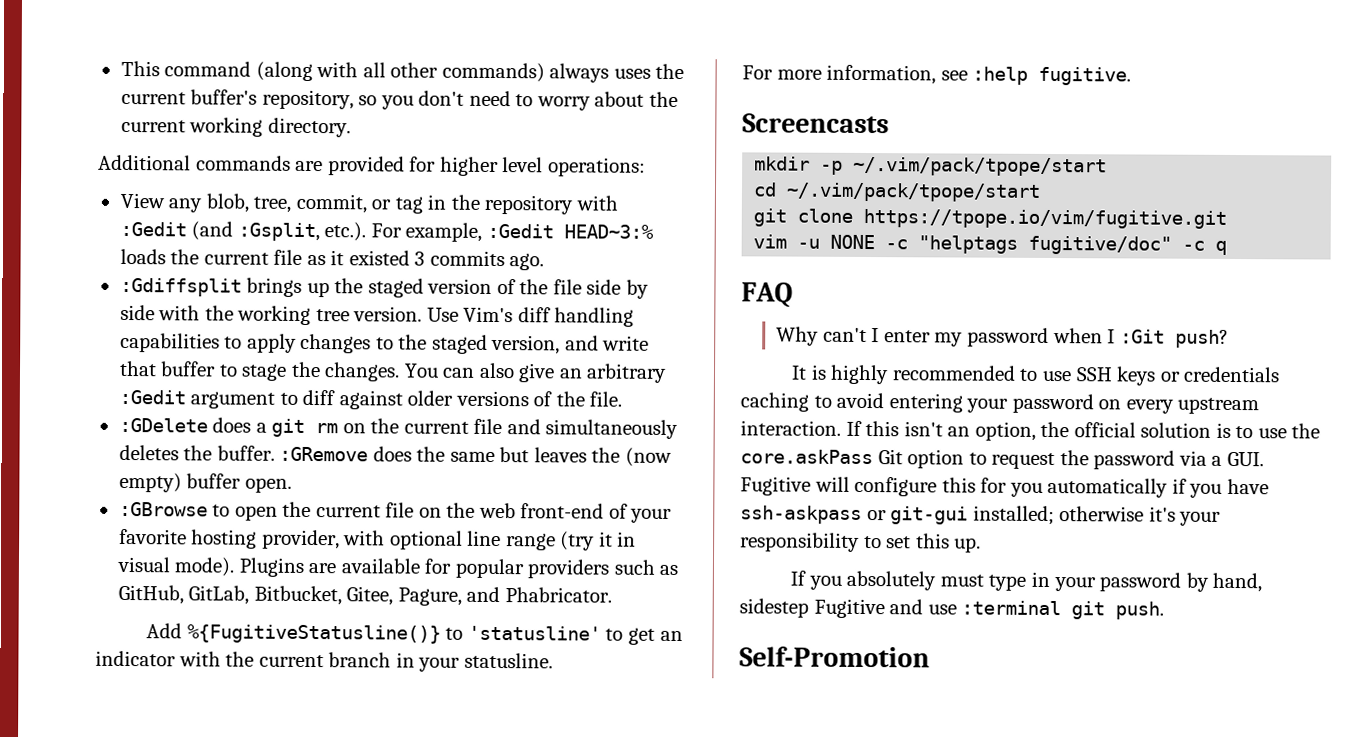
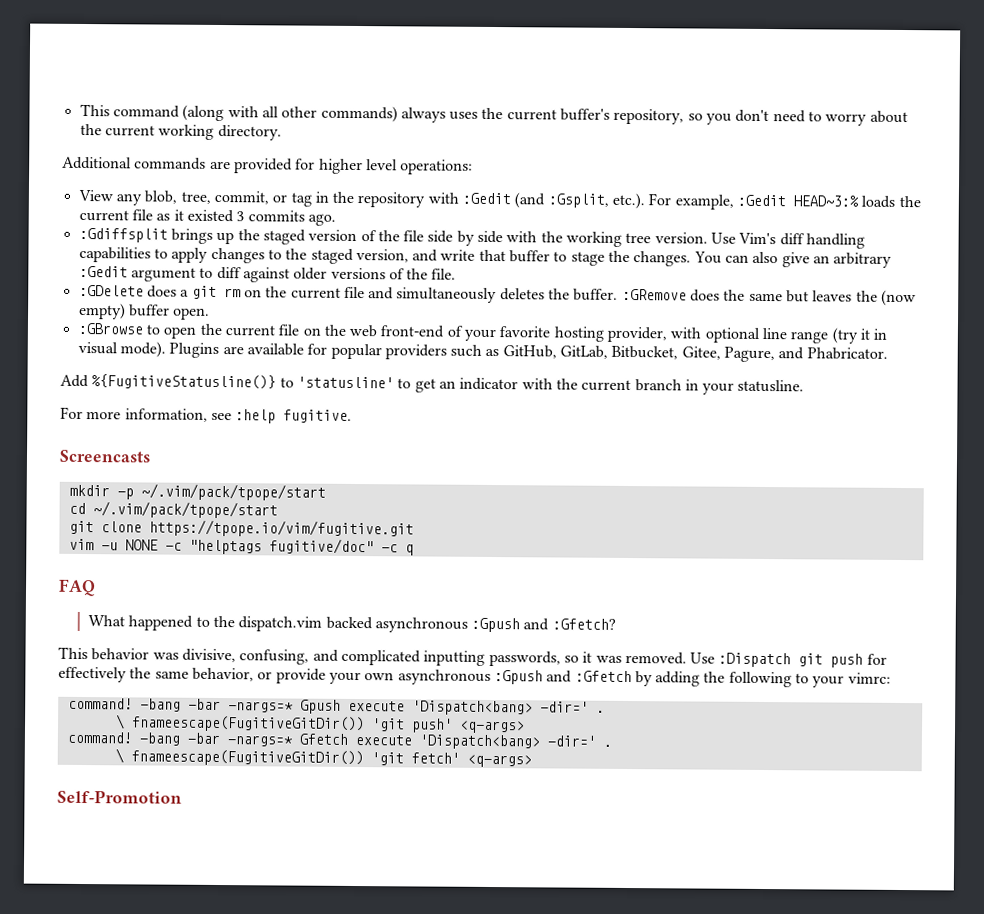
[776,326,1229,348] [791,364,1281,386] [740,392,1260,415] [740,420,1321,441] [740,449,1264,470] [740,476,1269,498] [740,505,1222,526] [740,532,982,553] [790,570,1263,593] [739,598,1165,620] Why can't I enter my password when I :Git push? // It is highly recommended to use SSH keys or credentials caching to avoid entering your password on every upstream interaction. If this isn't an option, the official solution is to use the core.askPass Git option to request the password via a GUI. Fugitive will configure this for you automatically if you have ssh-askpass or git-gui installed; otherwise it's your responsibility to set this up. // If you absolutely must type in your password by hand, sidestep Fugitive and use :terminal git push. -> [87,615,616,633] [58,646,887,668] [58,666,891,688] [67,697,605,716] [114,714,525,734] [66,731,612,750] [114,748,532,768] What happened to the dispatch.vim backed asynchronous :Gpush and :Gfetch? // This behavior was divisive, confusing, and complicated inputting passwords, so it was removed. Use :Dispatch git push for effectively the same behavior, or provide your own asynchronous :Gpush and :Gfetch by adding the following to your vimrc: // command! -bang -bar -nargs=* Gpush execute 'Dispatch<bang> -dir=' . // \ fnameescape(FugitiveGitDir()) 'git push' <q-args> // command! -bang -bar -nargs=* Gfetch execute 'Dispatch<bang> -dir=' . // \ fnameescape(FugitiveGitDir()) 'git fetch' <q-args>

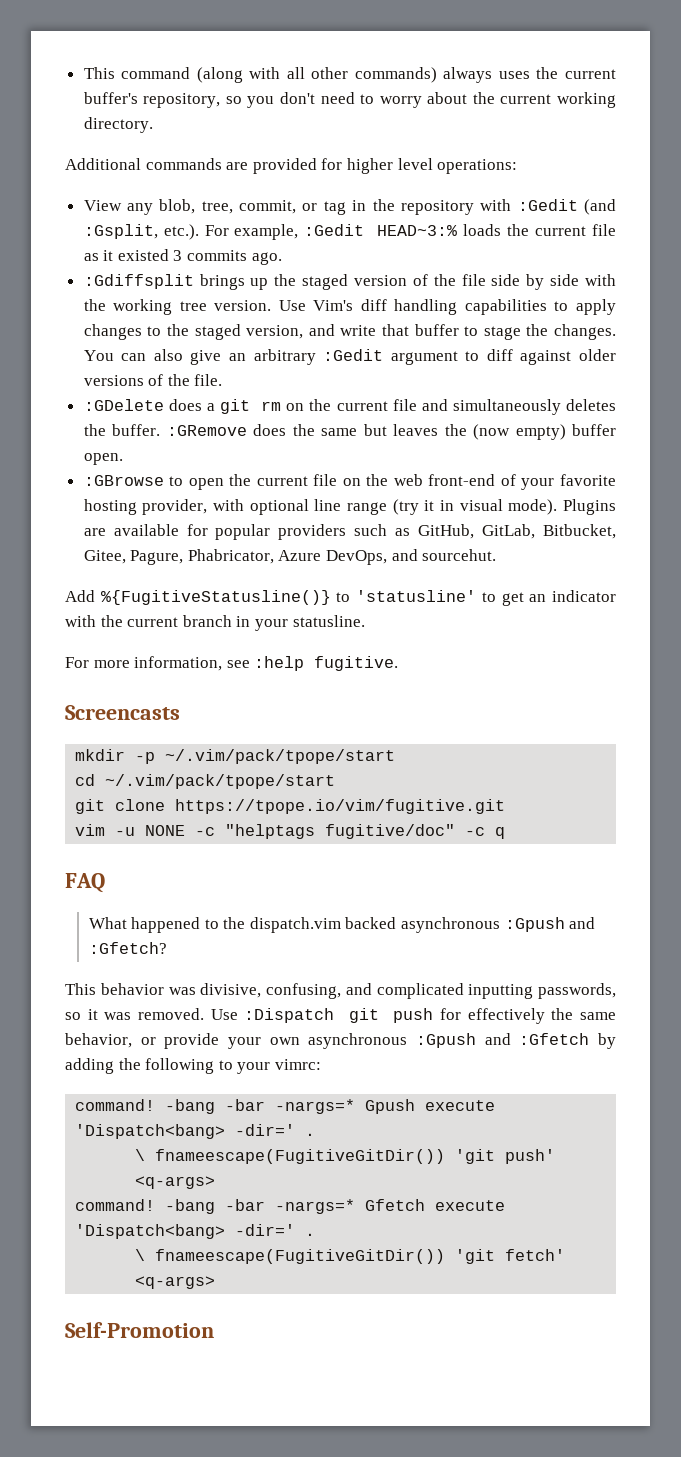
[778,347,888,360] and Phabricator. -> [187,549,497,565] Phabricator, Azure DevOps, and sourcehut.

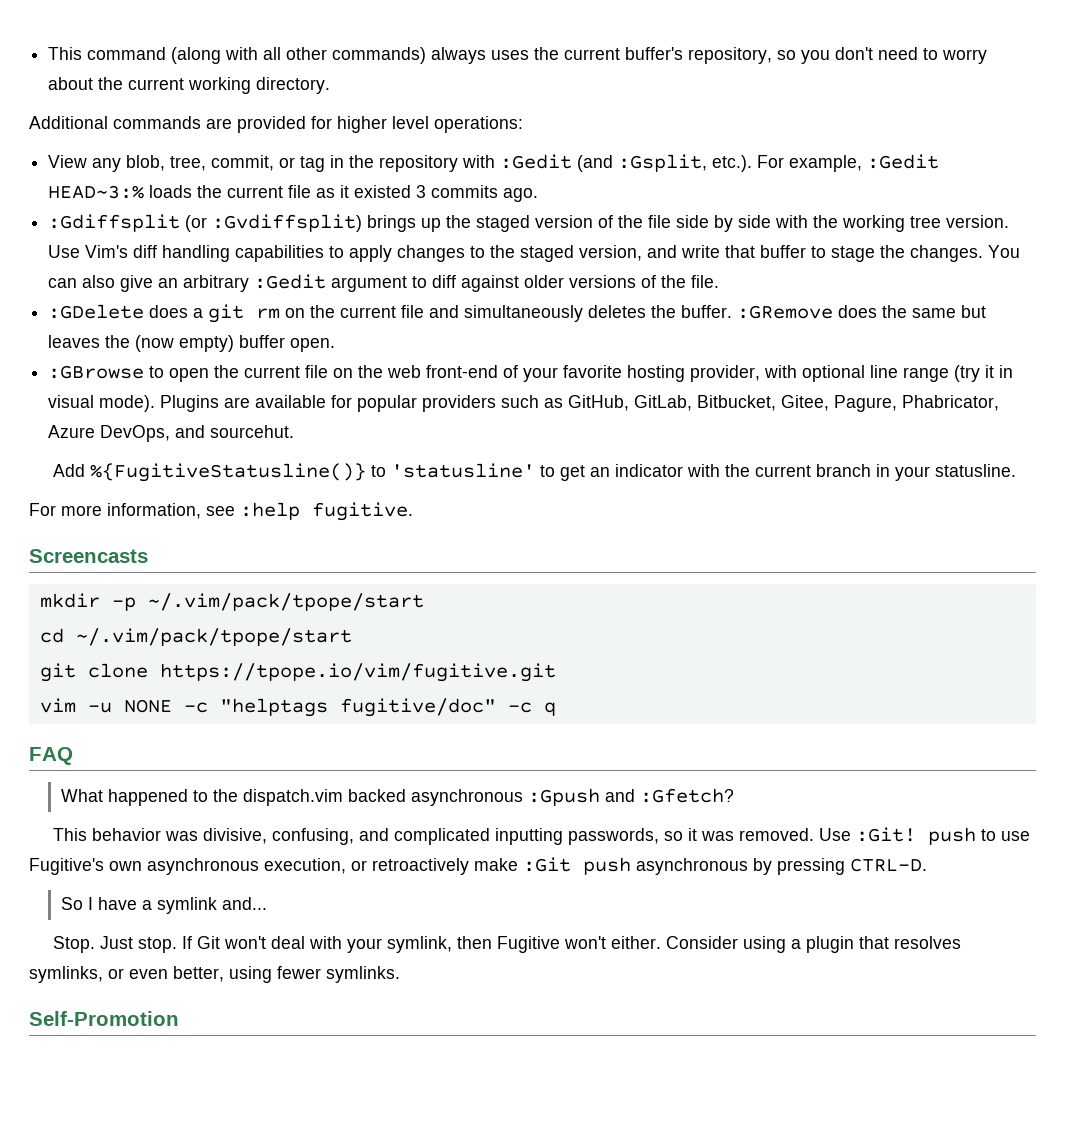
(194, 281) none -> [185,214,363,232] (or :Gvdiffsplit)
[244,1008,616,1024] [65,1033,616,1049] [65,1058,321,1074] [75,1099,496,1114] [75,1124,316,1139] [135,1149,556,1164] [135,1176,216,1189] [75,1199,506,1214] [75,1224,316,1239] [135,1249,566,1264] [135,1276,216,1289] :Dispatch git push for effectively the same behavior, or provide your own asynchronous :Gpush and :Gfetch by adding the following to your vimrc: // command! -bang -bar -nargs=* Gpush execute 'Dispatch<bang> -dir=' . // \ fnameescape(FugitiveGitDir()) 'git push' <q-args> // command! -bang -bar -nargs=* Gfetch execute 'Dispatch<bang> -dir=' . // \ fnameescape(FugitiveGitDir()) 'git fetch' <q-args> -> [856,827,1031,845] [29,857,927,875] [60,897,267,914] [53,936,962,953] [29,966,400,983] :Git! push to use Fugitive's own asynchronous execution, or retroactively make :Git push asynchronous by pressing CTRL-D. // So I have a symlink and... // Stop. Just stop. If Git won't deal with your symlink, then Fugitive won't either. Consider using a plugin that resolves symlinks, or even better, using fewer symlinks.

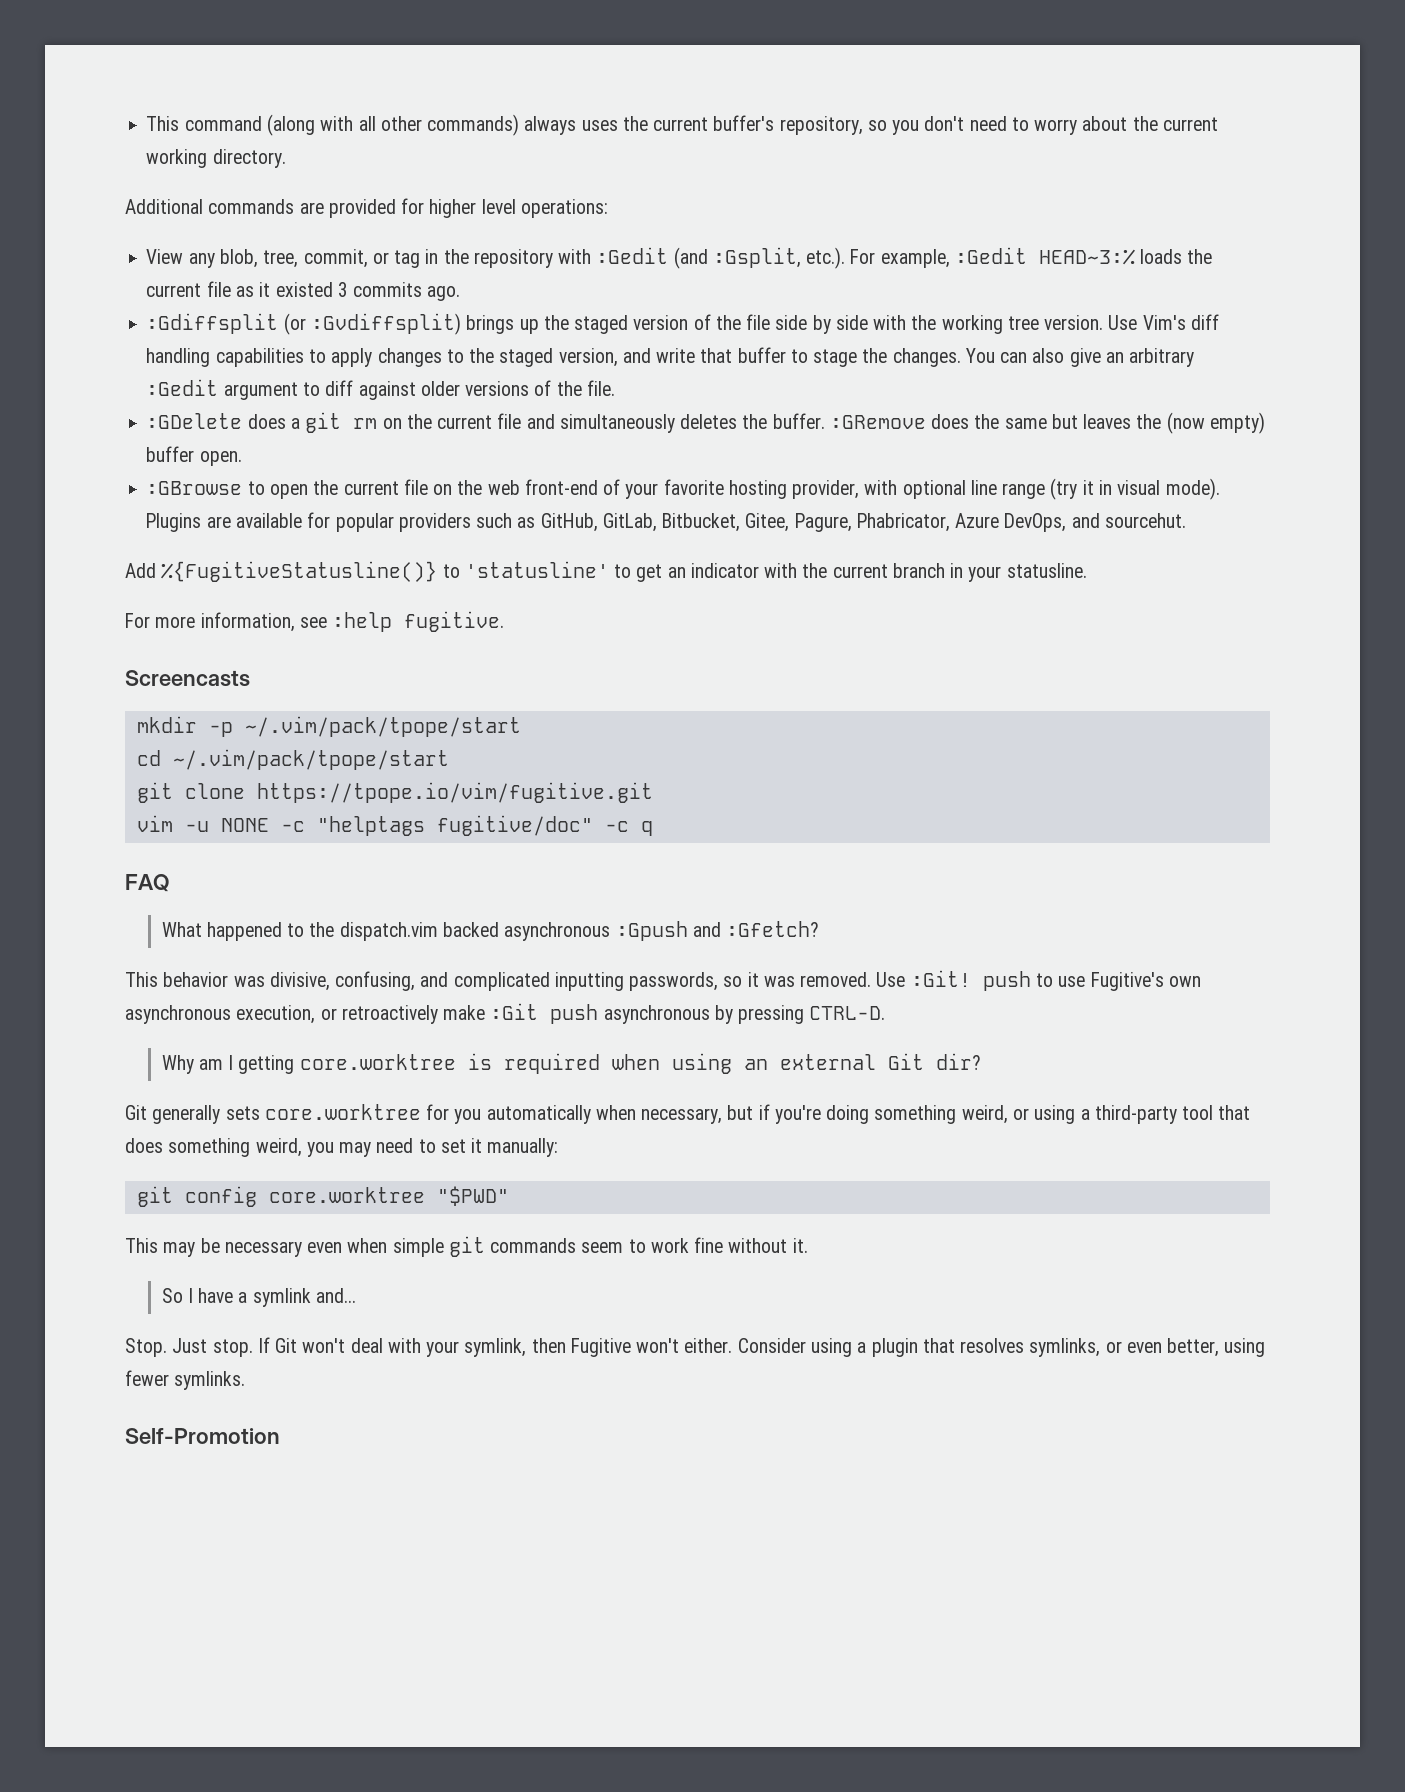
(927, 865) none -> [161,1053,981,1074] [125,1104,1251,1124] [125,1138,559,1157] [136,1186,509,1207] [125,1236,808,1257] // Why am I getting core.worktree is required when using an external Git dir? // Git generally sets core.worktree for you automatically when necessary, but if you're doing something weird, or using a third-party tool that does something weird, you may need to set it manually: // git config core.worktree "$PWD" // This may be necessary even when simple git commands seem to work fine without it.

